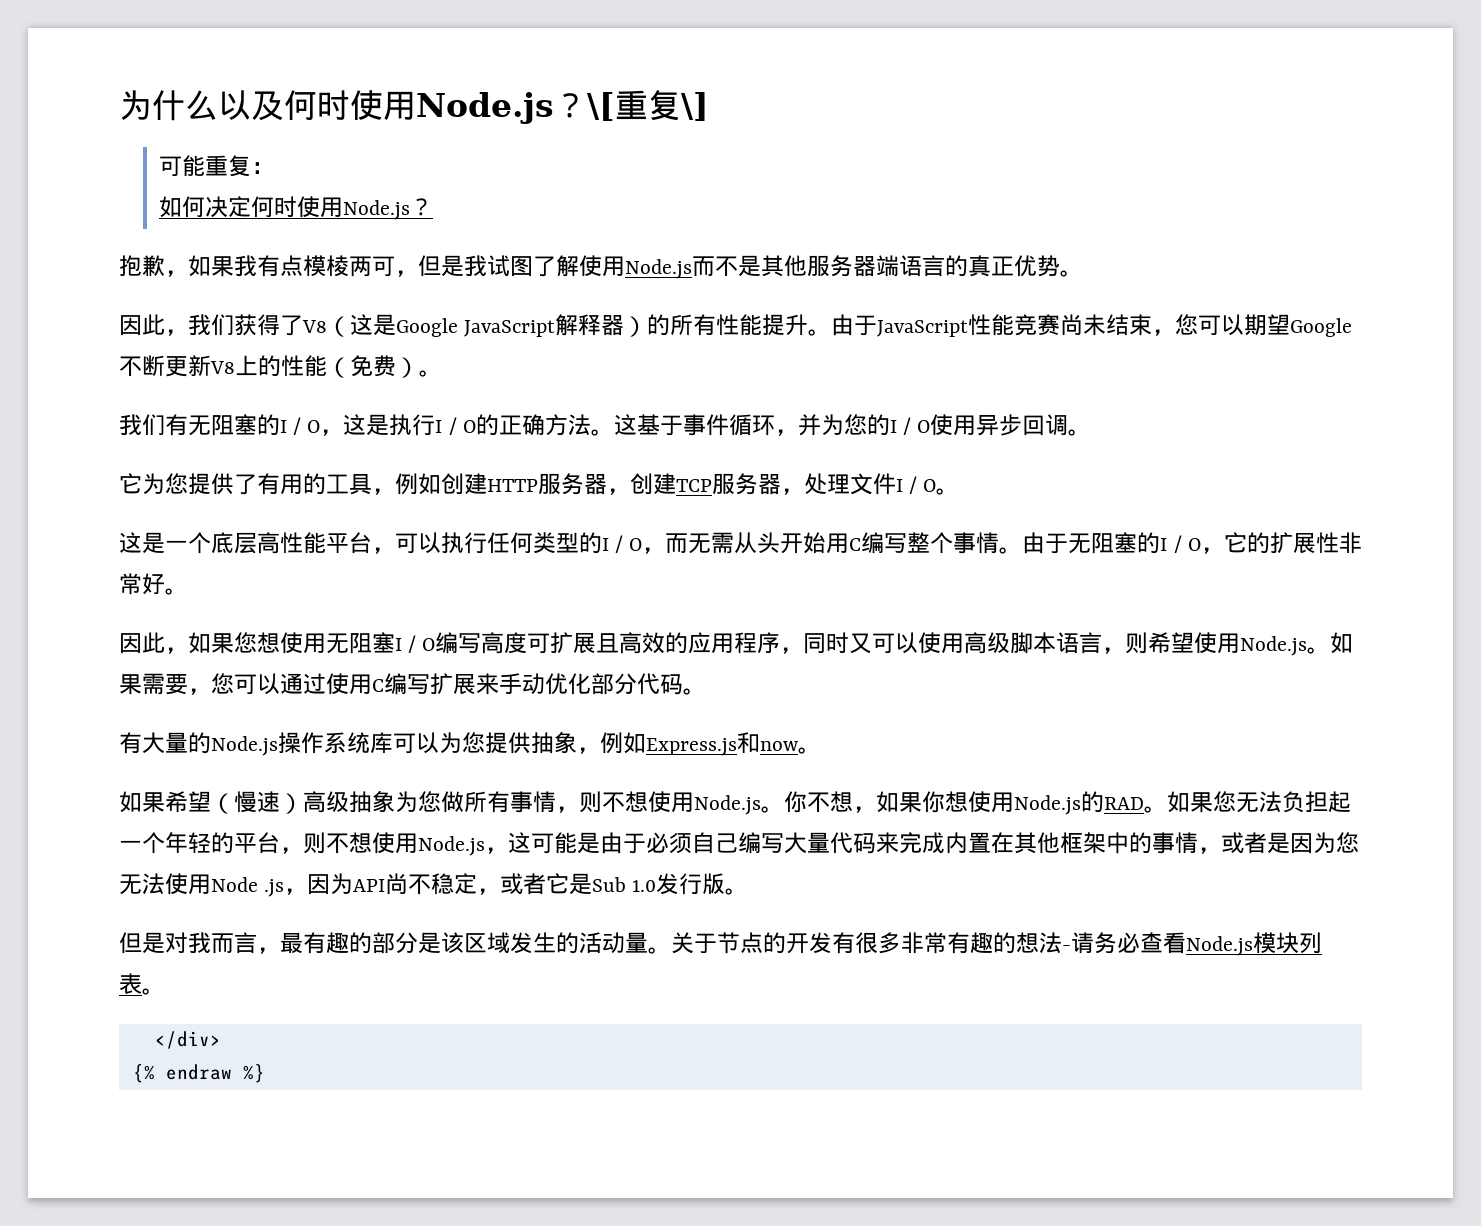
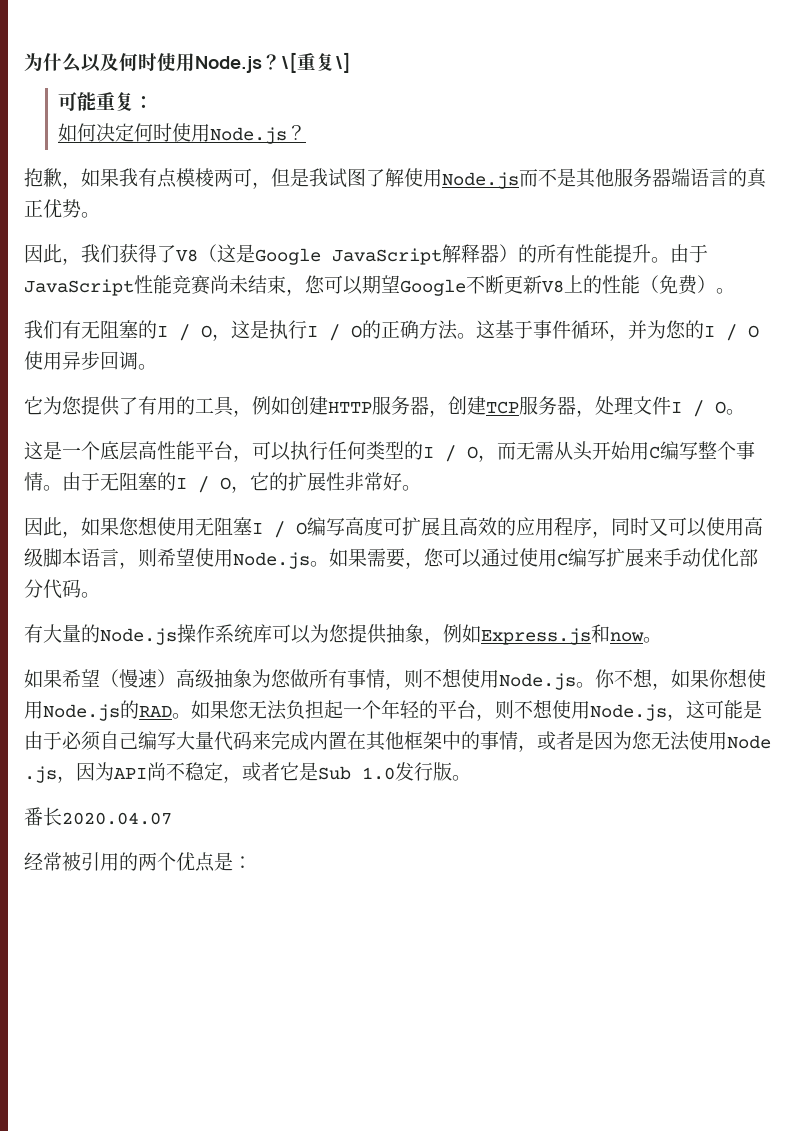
[119,932,1322,956] [119,973,165,995] [154,1031,221,1049] [132,1064,265,1083] 但是对我而言，最有趣的部分是该区域发生的活动量。关于节点的开发有很多非常有趣的想法-请务必查看Node.js模块列表。 // </div> // {% endraw %} -> [24,807,172,826] [24,852,252,872] 番长2020.04.07 // 经常被引用的两个优点是：

